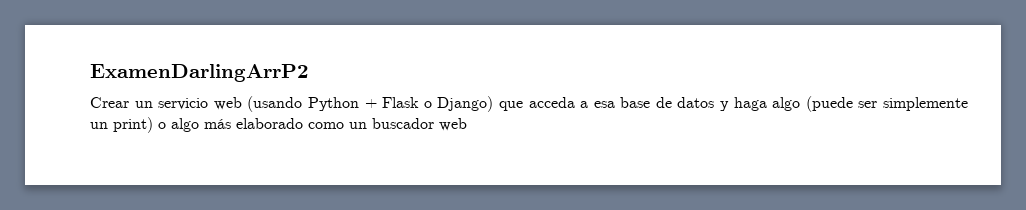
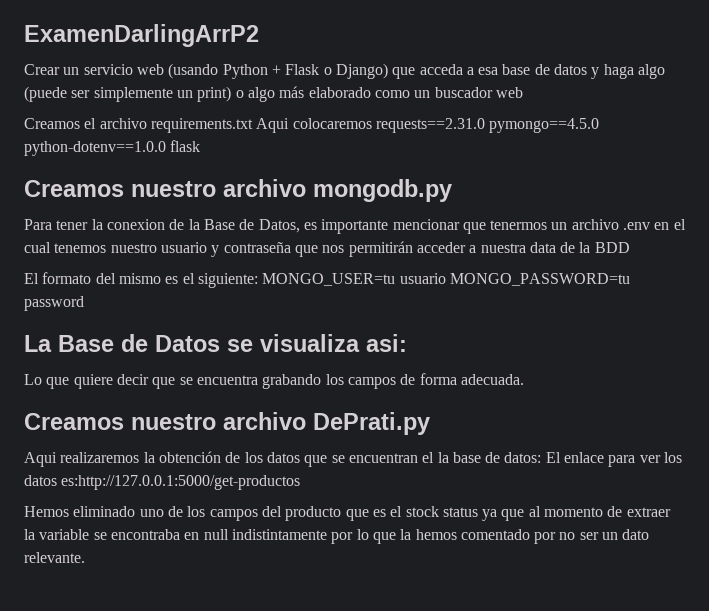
(467, 124) none -> [24,118,600,133] [24,140,201,156] [24,179,452,202] [24,219,686,234] [24,241,630,257] [24,272,630,288] [24,296,84,311] [24,334,407,352] [24,373,524,389] [24,412,430,435] [24,451,683,467] [24,475,301,490] [24,506,671,521] [24,529,650,544] [24,552,85,563] // Creamos el archivo requirements.txt Aqui colocaremos requests==2.31.0 pymongo==4.5.0 python-dotenv==1.0.0 flask // Creamos nuestro archivo mongodb.py // Para tener la conexion de la Base de Datos, es importante mencionar que tenermos un archivo .env en el cual tenemos nuestro usuario y contraseña que nos permitirán acceder a nuestra data de la BDD // El formato del mismo es el siguiente: MONGO_USER=tu usuario MONGO_PASSWORD=tu password // La Base de Datos se visualiza asi: // Lo que quiere decir que se encuentra grabando los campos de forma adecuada. // Creamos nuestro archivo DePrati.py // Aqui realizaremos la obtención de los datos que se encuentran el la base de datos: El enlace para ver los datos es:http://127.0.0.1:5000/get-productos // Hemos eliminado uno de los campos del producto que es el stock status ya que al momento de extraer la variable se encontraba en null indistintamente por lo que la hemos comentado por no ser un dato relevante.

